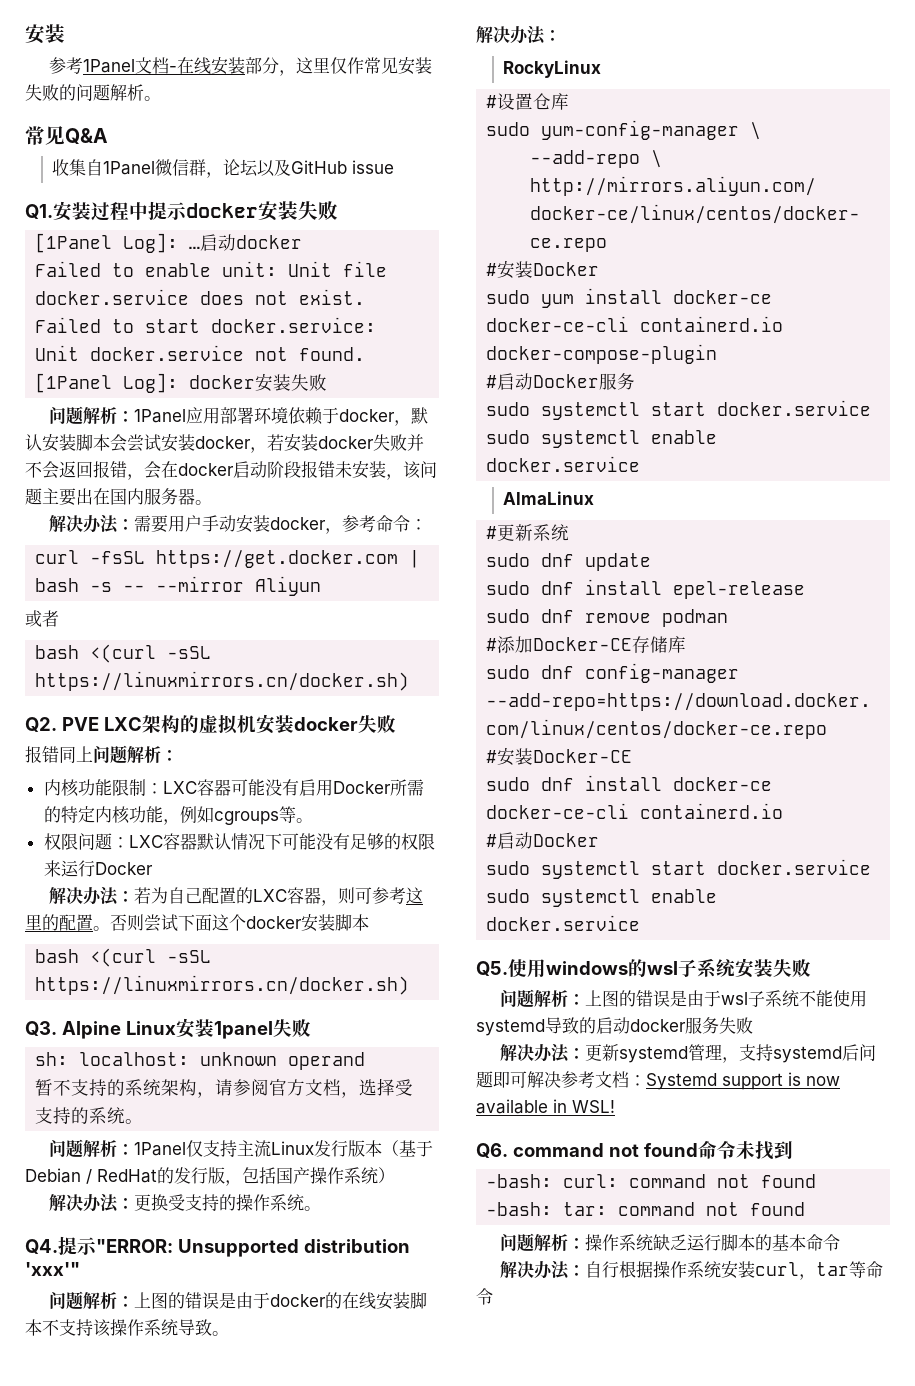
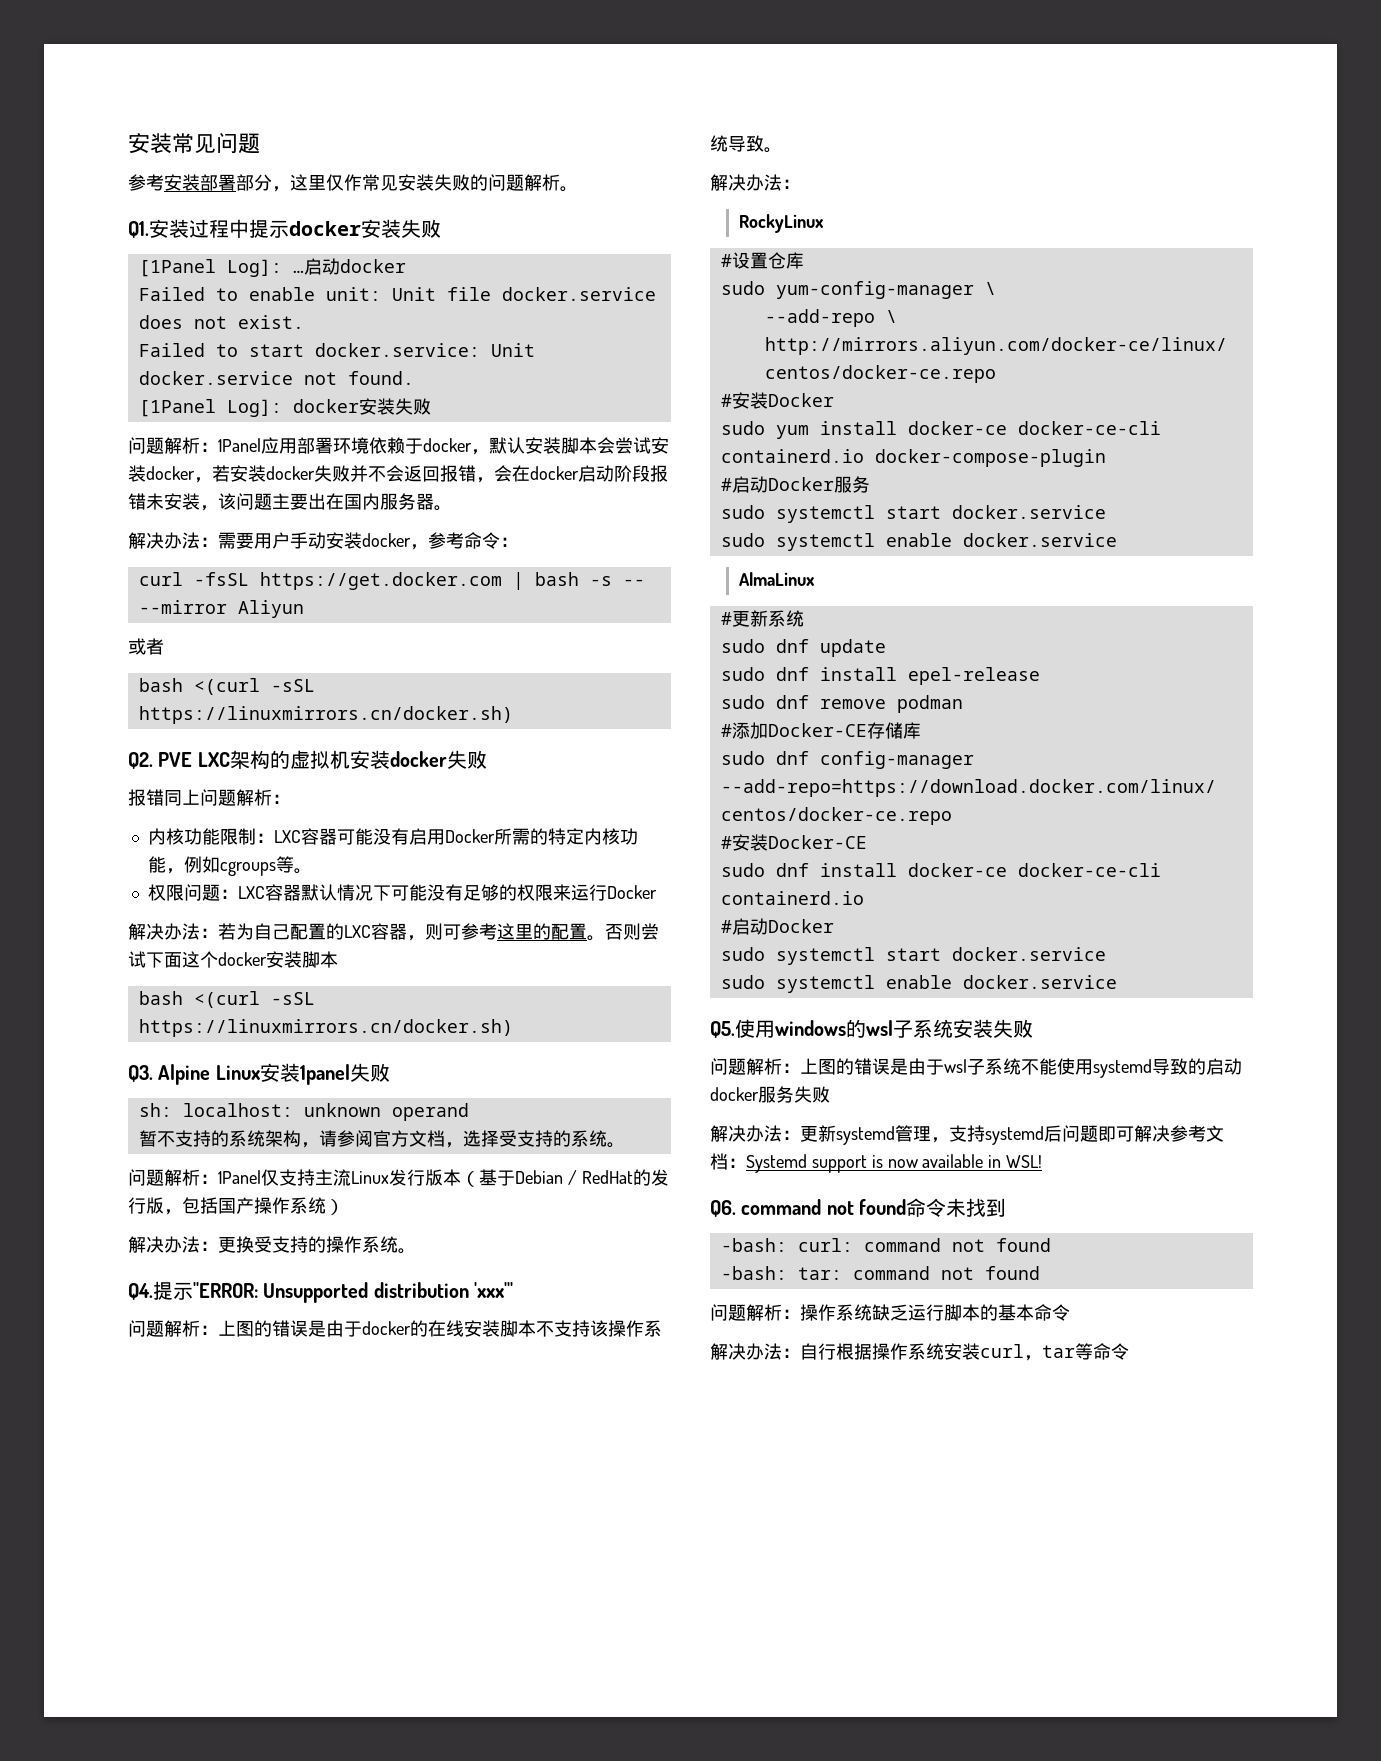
[25,24,65,44] [49,57,246,75] 安装 // 参考1Panel文档-在线安装 -> [128,132,260,154] [128,174,236,191] 安装常见问题 // 参考安装部署
[25,126,108,145] [52,159,395,178] // 常见Q&A // 收集自1Panel微信群，论坛以及GitHub issue -> (578, 189) none

